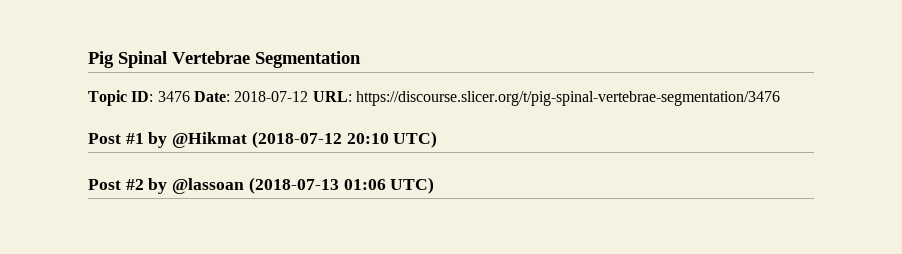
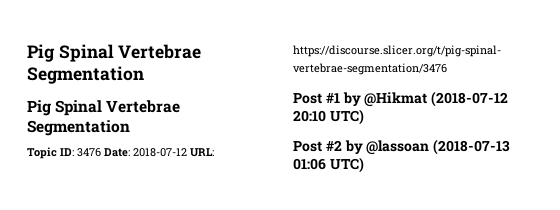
[88,51,361,68] Pig Spinal Vertebrae Segmentation -> [27,44,202,62] [27,66,144,84] [27,100,181,116] [27,120,130,136] Pig Spinal Vertebrae Segmentation // Pig Spinal Vertebrae Segmentation

